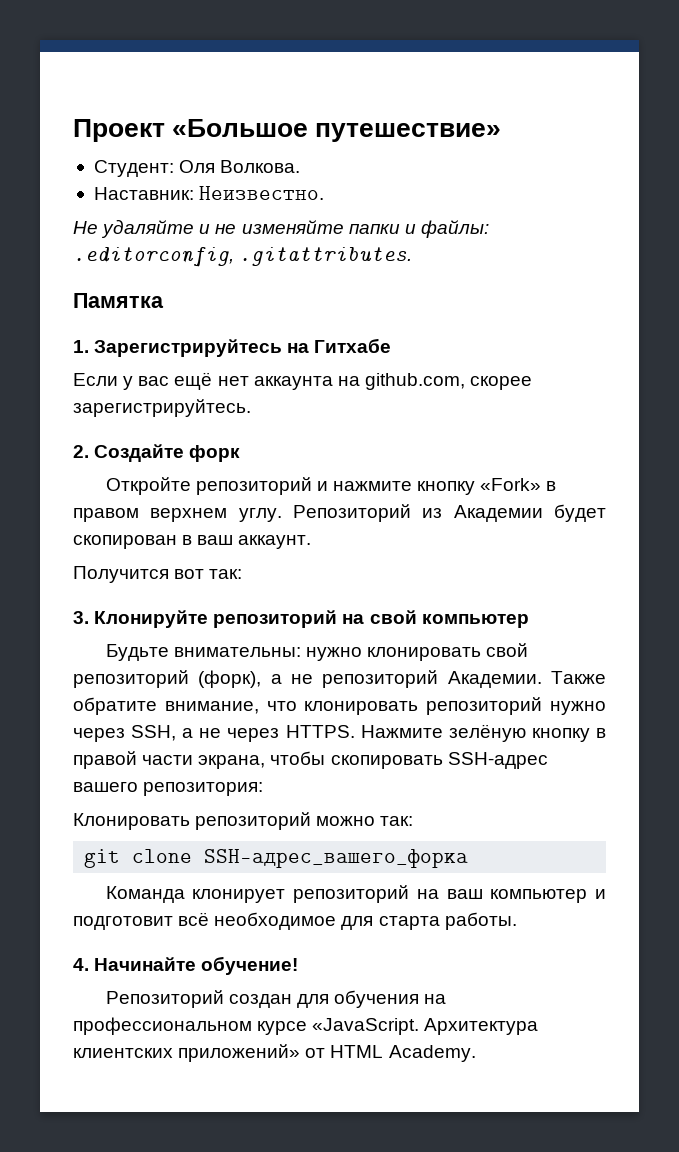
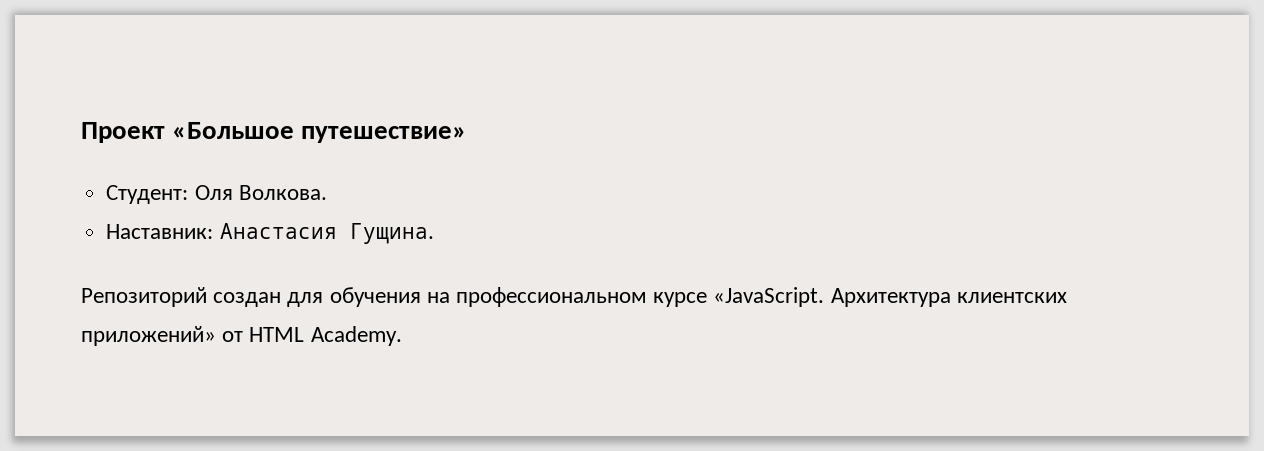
[199,186,325,200] [73,219,489,238] [73,247,413,267] [73,293,164,308] [73,338,392,357] [73,372,533,390] [73,399,251,417] [73,444,241,462] [105,477,557,495] [73,504,606,522] [73,535,312,549] [73,566,243,583] [73,610,529,628] [105,643,529,661] [73,670,606,688] [73,697,606,715] [73,724,606,742] [73,751,548,769] [73,782,264,796] [73,812,414,830] [84,849,469,868] [105,885,606,903] [73,912,517,930] [73,956,299,975] Неизвестно. // Не удаляйте и не изменяйте папки и файлы: .editorconfig, .gitattributes. // Памятка // 1. Зарегистрируйтесь на Гитхабе // Если у вас ещё нет аккаунта на github.com, скорее зарегистрируйтесь. // 2. Создайте форк // Откройте репозиторий и нажмите кнопку «Fork» в правом верхнем углу. Репозиторий из Академии будет скопирован в ваш аккаунт. // Получится вот так: // 3. Клонируйте репозиторий на свой компьютер // Будьте внимательны: нужно клонировать свой репозиторий (форк), а не репозиторий Академии. Также обратите внимание, что клонировать репозиторий нужно через SSH, а не через HTTPS. Нажмите зелёную кнопку в правой части экрана, чтобы скопировать SSH-адрес вашего репозитория: // Клонировать репозиторий можно так: // git clone SSH-адрес_вашего_форка // Команда клонирует репозиторий на ваш компьютер и подготовит всё необходимое для старта работы. // 4. Начинайте обучение! -> [219,223,434,244] Анастасия Гущина.

